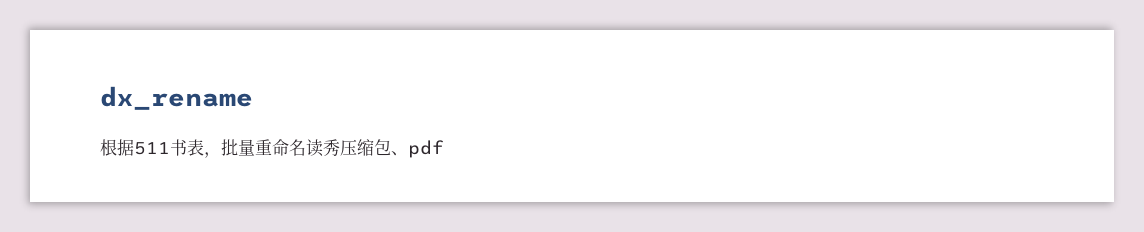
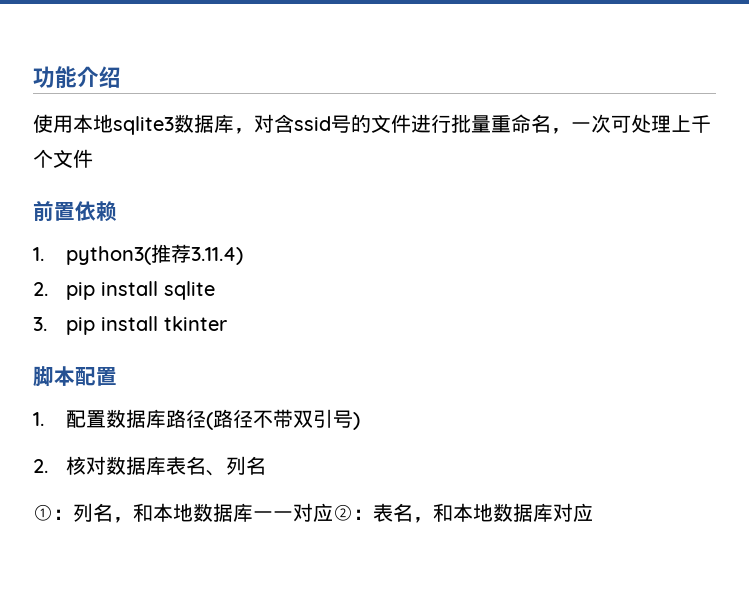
[100,86,253,110] [100,139,444,158] dx_rename // 根据511书表，批量重命名读秀压缩包、pdf -> [33,66,121,88] [33,114,711,135] [33,149,93,168] [33,201,117,222] [33,244,244,265] [33,281,216,300] [33,316,228,335] [33,366,117,387] [33,409,361,430] [33,456,267,476] [33,503,593,523] 功能介绍 // 使用本地sqlite3数据库，对含ssid号的文件进行批量重命名，一次可处理上千个文件 // 前置依赖 // 1. python3(推荐3.11.4) // 2. pip install sqlite // 3. pip install tkinter // 脚本配置 // 1.配置数据库路径(路径不带双引号) // 2.核对数据库表名、列名 // ①：列名，和本地数据库一一对应②：表名，和本地数据库对应

